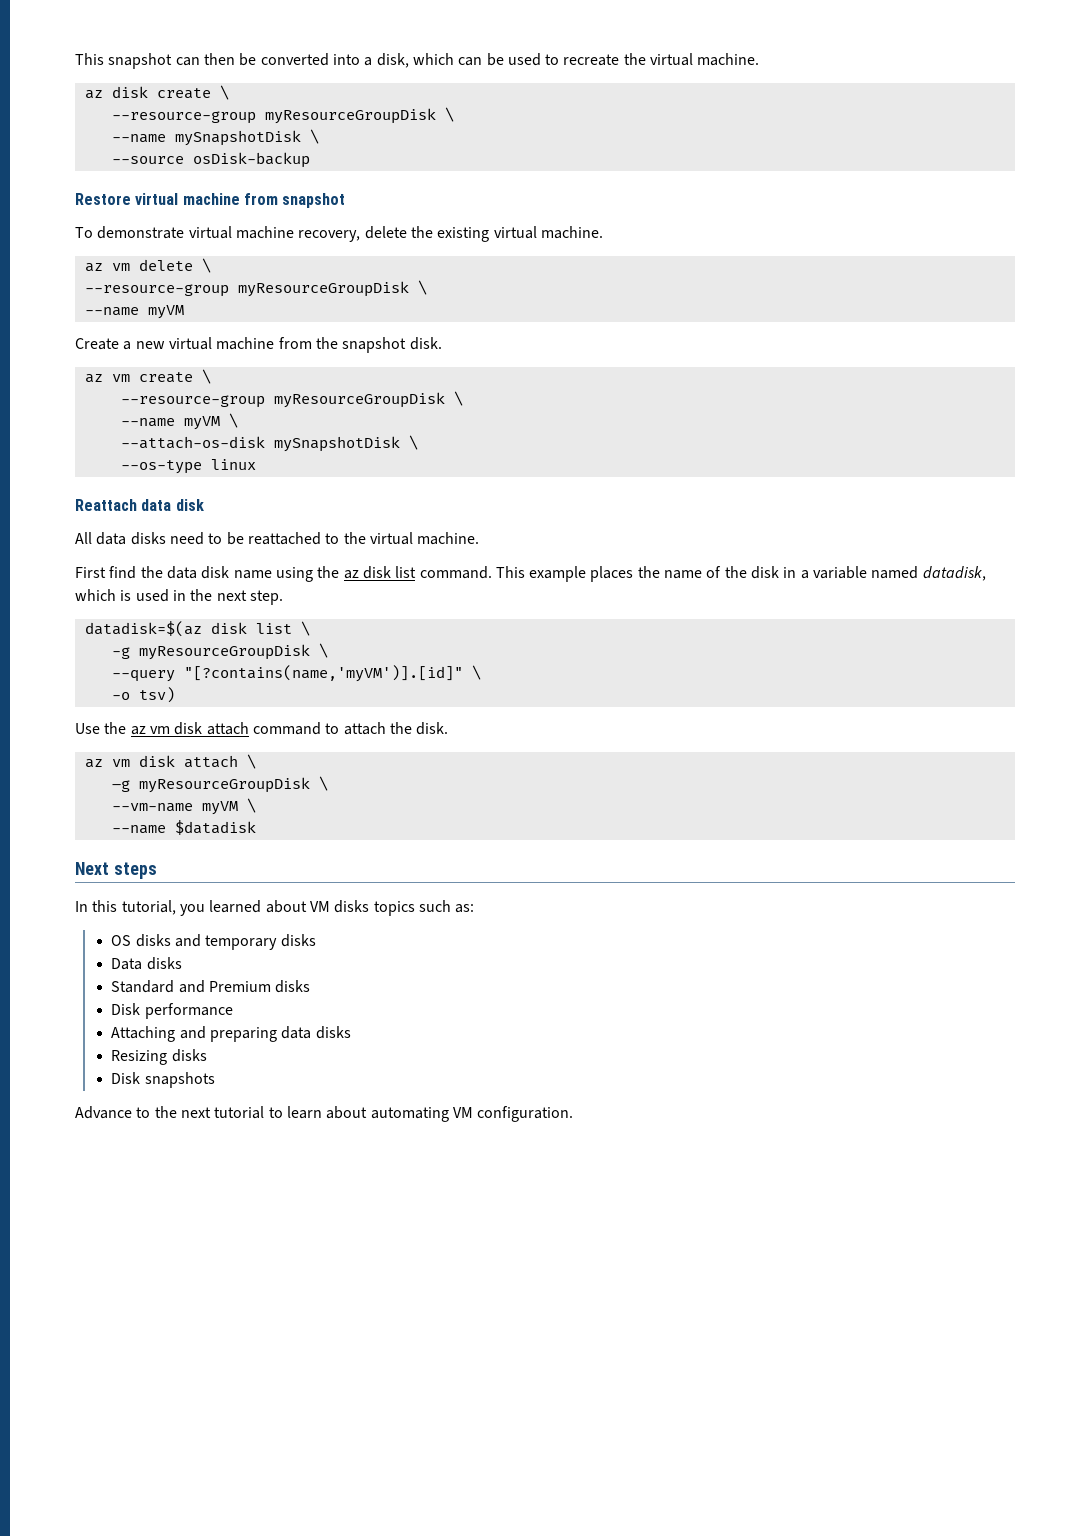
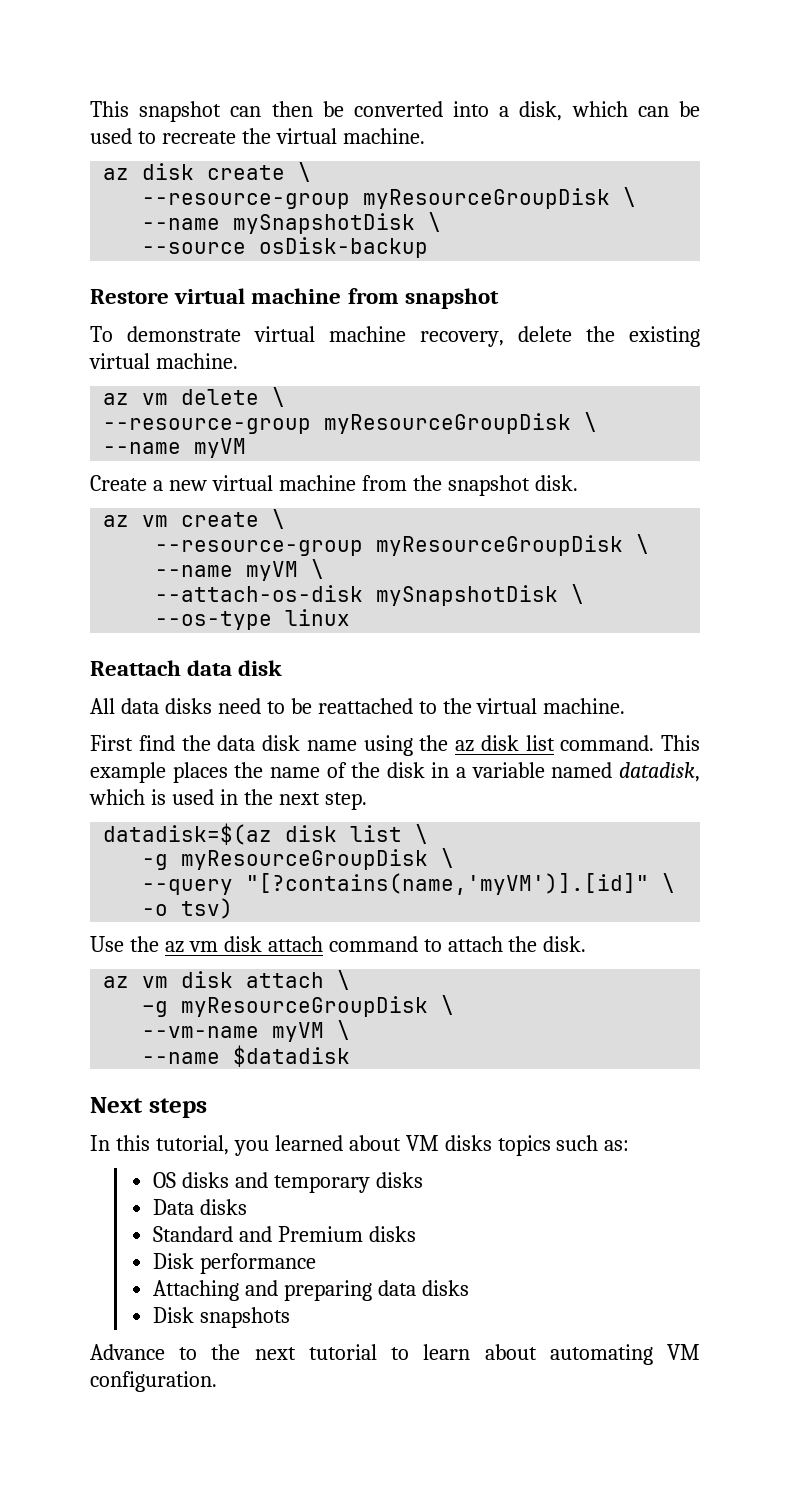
[111,1049,207,1065] // Resizing disks -> (469, 1288) none

